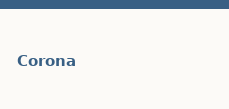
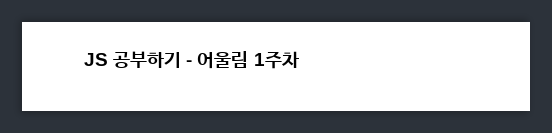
[17,55,76,66] Corona -> [84,51,299,69] JS 공부하기 - 어울림 1주차

